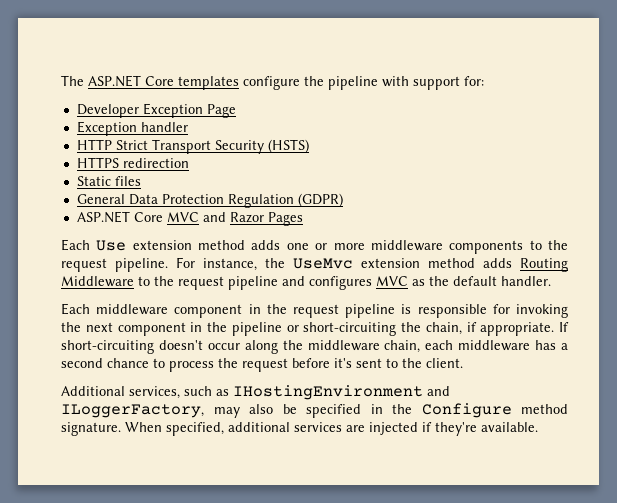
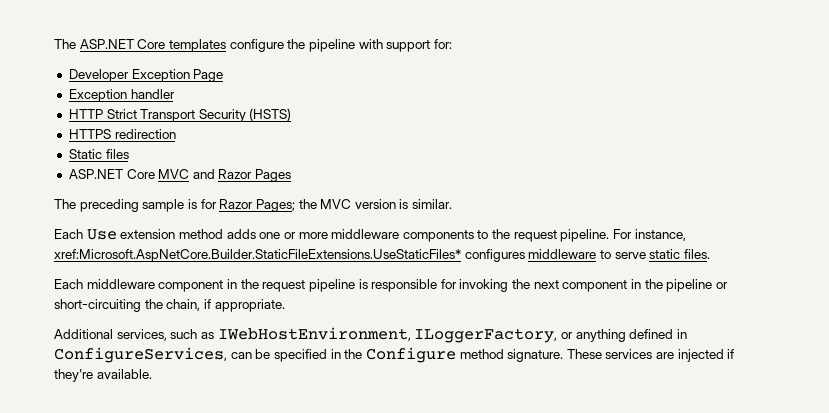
[76,193,343,208] // General Data Protection Regulation (GDPR) -> (129, 154) none
(303, 219) none -> [54,199,453,212] // The preceding sample is for Razor Pages; the MVC version is similar.
[265,258,568,272] [61,276,551,290] the UseMvc extension method adds Routing Middleware to the request pipeline and configures MVC as the default handler. -> [54,249,710,262] xref:Microsoft.AspNetCore.Builder.StaticFileExtensions.UseStaticFiles* configures middleware to serve static files.
[559,322,569,332] [61,340,568,354] [61,358,463,372] [61,385,450,400] [61,404,273,418] If short-circuiting doesn't occur along the middleware chain, each middleware has a second chance to process the request before it's sent to the client. // Additional services, such as IHostingEnvironment and ILoggerFactory, may also -> [54,327,687,343] [54,347,252,363] // Additional services, such as IWebHostEnvironment, ILoggerFactory, or anything defined in ConfigureServices, can
[125,422,290,436] When specified, additional -> [566,349,602,359] These

